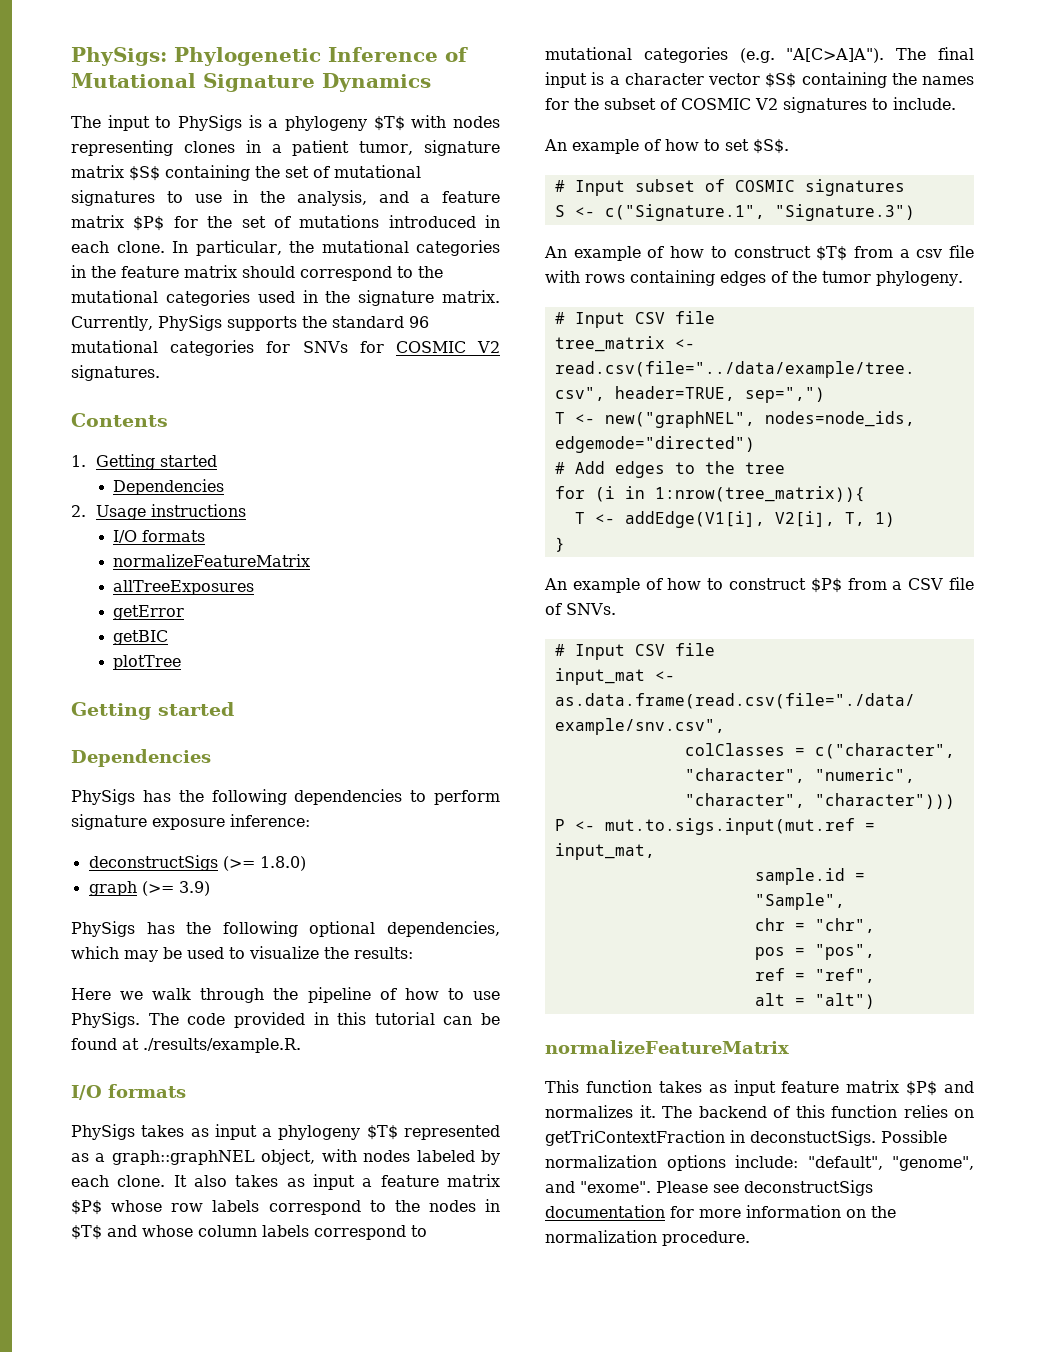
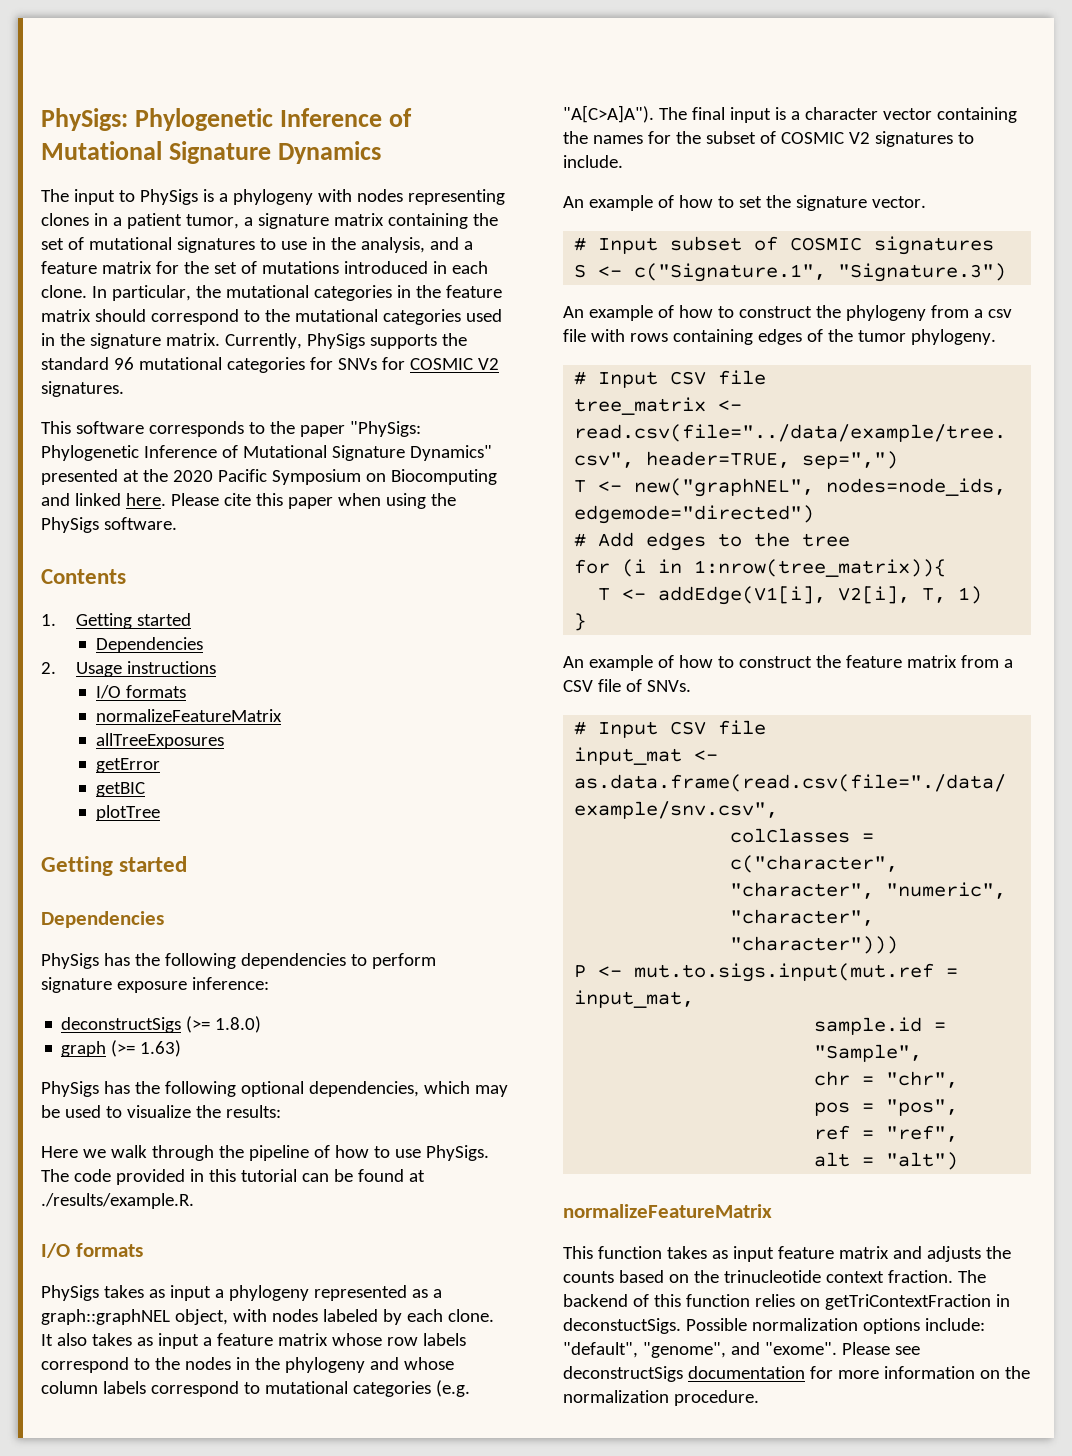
[373,116,405,131] $T$ -> (313, 197) none
(414, 148) none -> [243,217,253,226] a
[129,166,160,181] $S$ -> (384, 219) none
[133,216,165,231] $P$ -> (152, 267) none
(160, 373) none -> [41,421,421,437] [41,445,492,461] [41,469,497,485] [41,493,456,509] [41,517,177,533] // This software corresponds to the paper "PhySigs: Phylogenetic Inference of Mutational Signature Dynamics" presented at the 2020 Pacific Symposium on Biocomputing and linked here. Please cite this paper when using the PhySigs software.
[178,881,210,896] 3.9) -> [140,1040,182,1057] 1.63)
[366,1125,398,1140] $T$ -> (309, 1293) none
[71,1200,102,1215] $P$ -> (328, 1339) none
[71,1225,102,1240] $T$ -> [254,1357,365,1373] the phylogeny
[765,73,797,88] $S$ -> (932, 114) none
[753,139,789,154] $S$. -> [765,195,926,211] the signature vector.
[816,246,848,261] $T$ -> [815,305,926,321] the phylogeny
[810,578,842,593] $P$ -> [815,655,957,668] the feature matrix
[906,1081,974,1096] [545,1105,656,1118] $P$ and normalizes it. -> [892,1246,1011,1262] [563,1270,953,1283] and adjusts the counts based on the trinucleotide context fraction.

